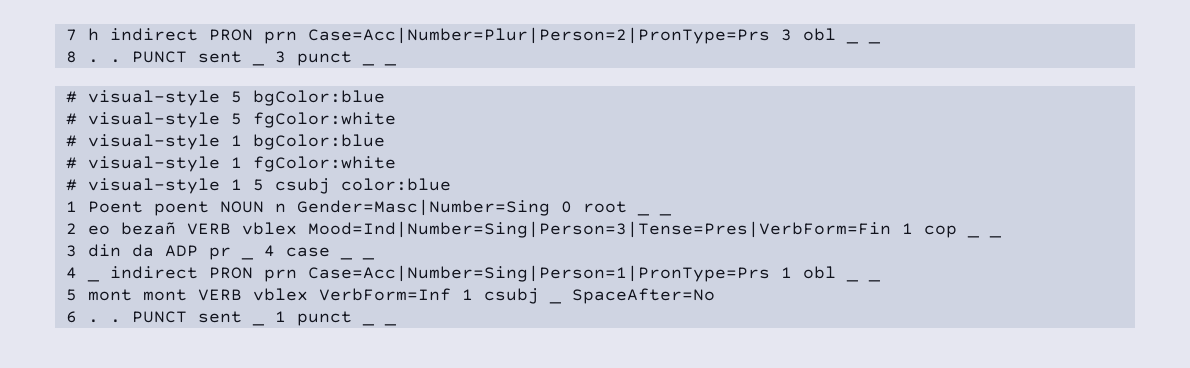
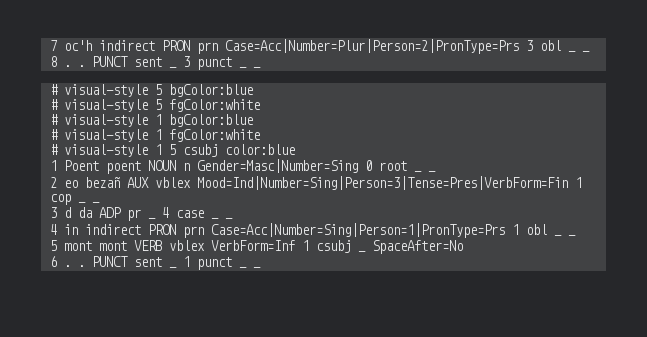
[88,28,100,41] h -> [64,40,92,51] oc'h
[187,223,232,235] VERB -> [127,177,149,188] AUX
[88,244,122,257] din -> [64,207,71,218] d
[87,278,101,282] _ -> [64,224,78,235] in

